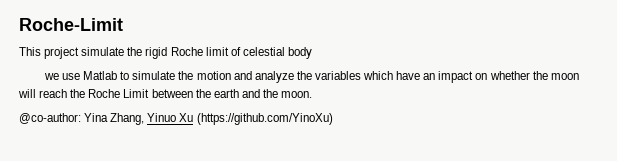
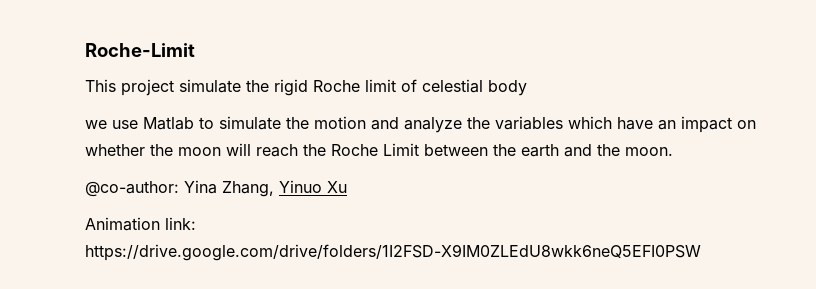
[196,113,333,125] (https://github.com/YinoXu) -> [85,217,196,231] [85,244,701,261] // Animation link: https://drive.google.com/drive/folders/1I2FSD-X9IM0ZLEdU8wkk6neQ5EFI0PSW

